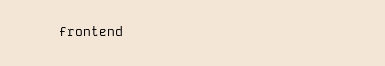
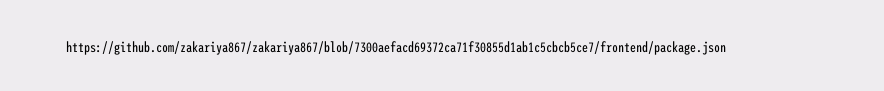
[59,26,123,36] frontend -> [66,41,726,55] https://github.com/zakariya867/zakariya867/blob/7300aefacd69372ca71f30855d1ab1c5cbcb5ce7/frontend/package.json

